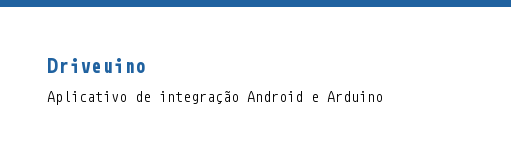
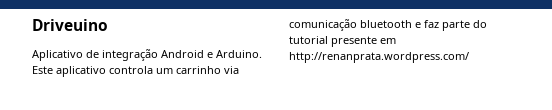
[327,91,383,102] Arduino -> [216,50,262,58] [32,66,239,77] [289,19,487,31] [289,36,396,47] [289,52,469,63] Arduino. Este aplicativo controla um carrinho via comunicação bluetooth e faz parte do tutorial presente em http://renanprata.wordpress.com/

